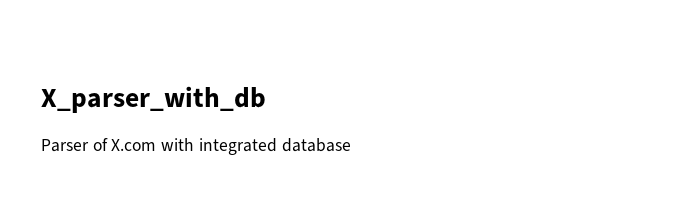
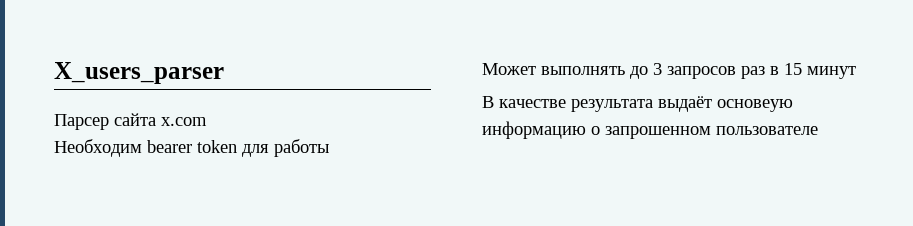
[41,86,266,113] [41,138,351,155] X_parser_with_db // Parser of X.com with integrated database -> [54,62,224,84] [54,113,207,130] [54,139,329,157] [482,63,856,79] [482,96,793,112] [482,121,818,139] X_users_parser // Парсер сайта x.com // Необходим bearer token для работы // Может выполнять до 3 запросов раз в 15 минут // В качестве результата выдаёт основеую информацию о запрошенном пользователе

